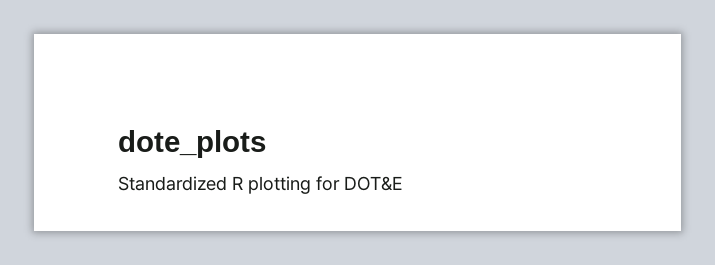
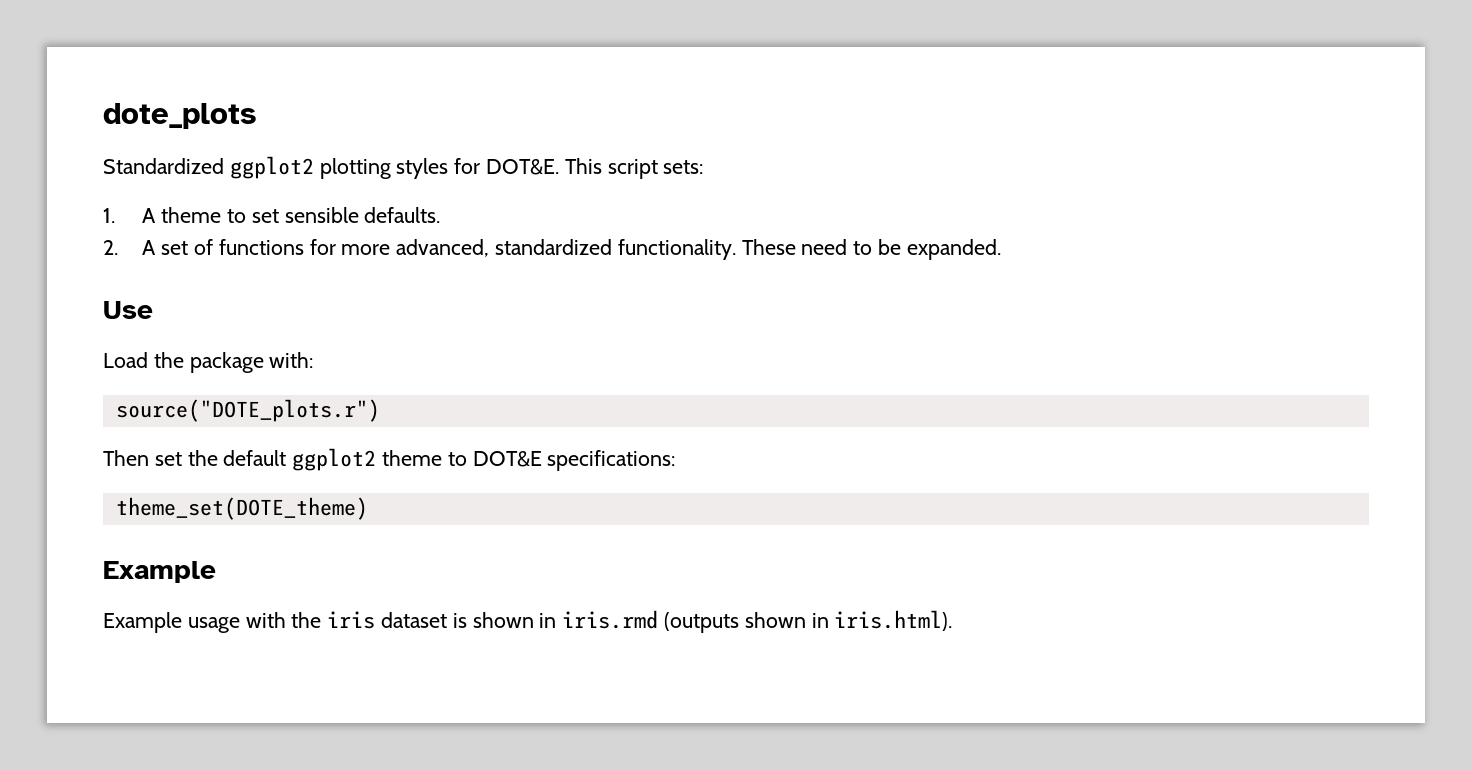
[232,176,403,194] R plotting for DOT&E -> [229,156,704,179] [103,207,441,223] [103,239,1001,260] [103,301,153,319] [103,352,314,373] [115,399,380,422] [103,448,676,471] [115,497,368,520] [103,561,216,583] [103,610,953,633] ggplot2 plotting styles for DOT&E. This script sets: // 1. A theme to set sensible defaults. // 2. A set of functions for more advanced, standardized functionality. These need to be expanded. // Use // Load the package with: // source("DOTE_plots.r") // Then set the default ggplot2 theme to DOT&E specifications: // theme_set(DOTE_theme) // Example // Example usage with the iris dataset is shown in iris.rmd (outputs shown in iris.html).

